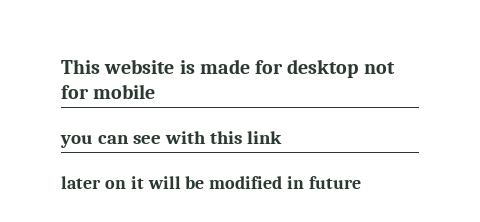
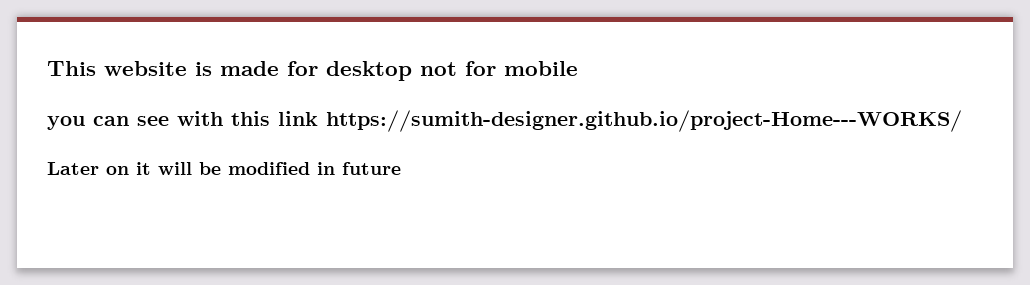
[61,176,101,189] // later -> [326,110,962,132] [47,162,99,175] https://sumith-designer.github.io/project-Home---WORKS/ // Later

